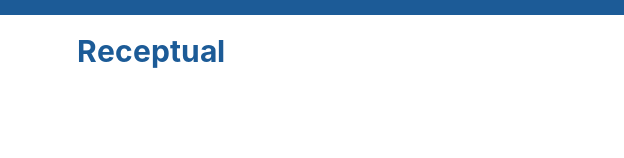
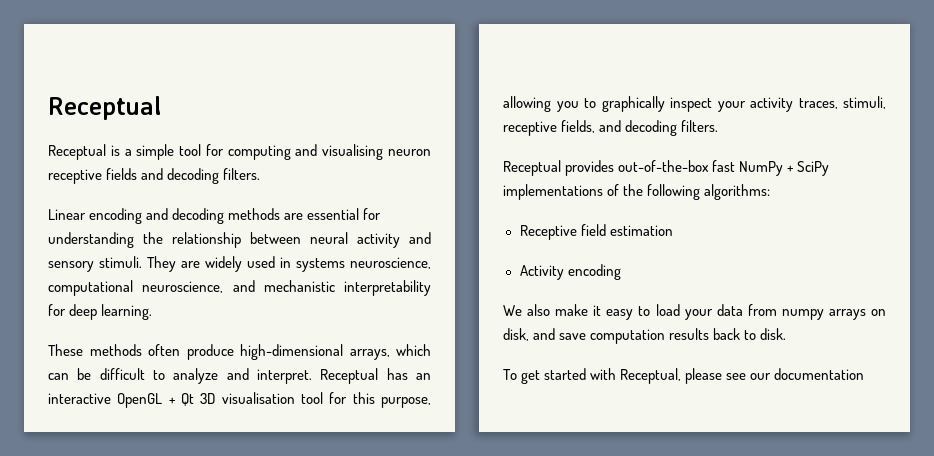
[77,40,225,68] Receptual -> [48,96,161,120] [48,144,431,160] [48,168,261,184] [48,208,382,224] [48,232,431,248] [48,256,431,272] [48,280,431,296] [48,304,153,320] [48,344,431,360] [48,368,431,384] [48,392,431,408] [503,96,886,112] [503,120,719,136] [503,160,830,176] [503,184,771,200] [519,224,673,240] [519,264,621,280] [503,304,886,320] [503,328,787,344] [503,368,865,384] Receptual // Receptual is a simple tool for computing and visualising neuron receptive fields and decoding filters. // Linear encoding and decoding methods are essential for understanding the relationship between neural activity and sensory stimuli. They are widely used in systems neuroscience, computational neuroscience, and mechanistic interpretability for deep learning. // These methods often produce high-dimensional arrays, which can be difficult to analyze and interpret. Receptual has an interactive OpenGL + Qt 3D visualisation tool for this purpose, allowing you to graphically inspect your activity traces, stimuli, receptive fields, and decoding filters. // Receptual provides out-of-the-box fast NumPy + SciPy implementations of the following algorithms: // Receptive field estimation // Activity encoding // We also make it easy to load your data from numpy arrays on disk, and save computation results back to disk. // To get started with Receptual, please see our documentation

